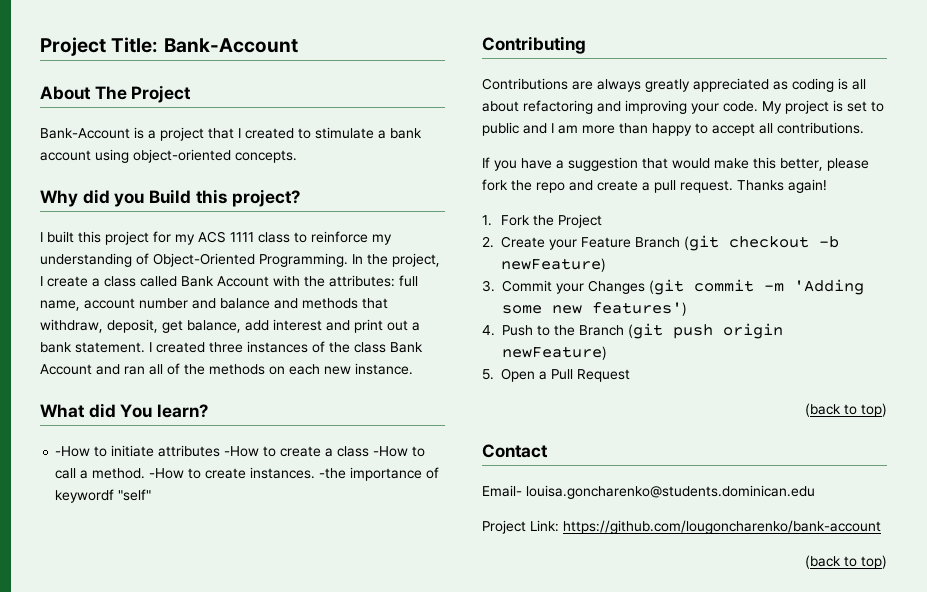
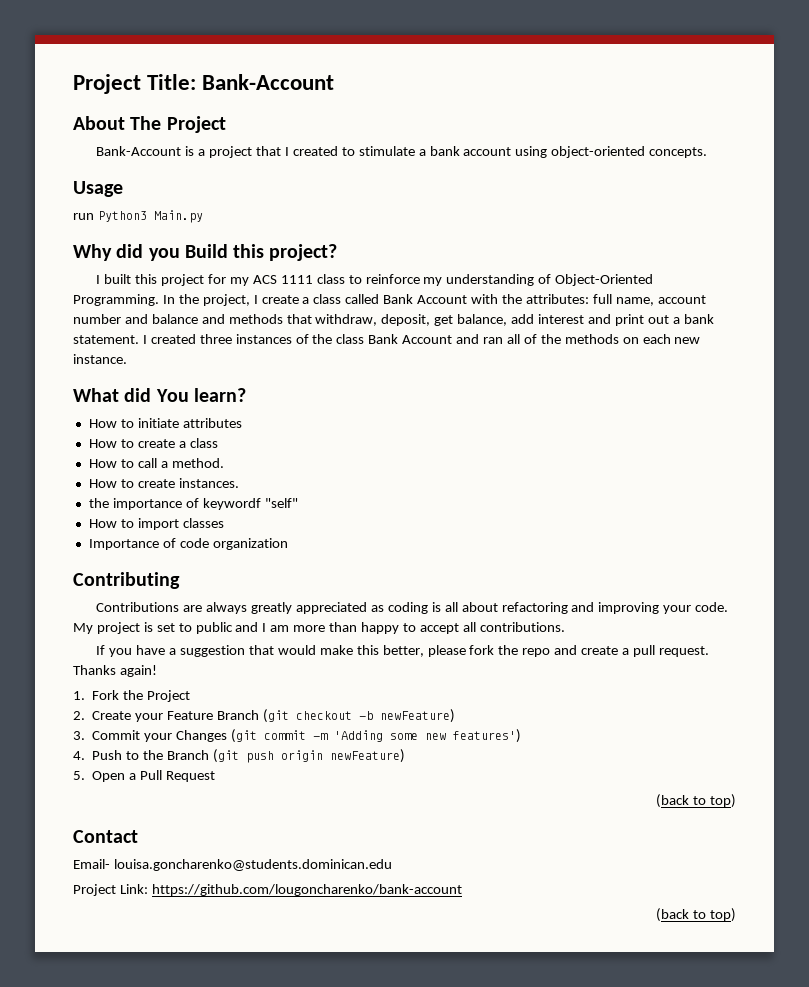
(297, 156) none -> [73,181,123,197] [73,210,203,223] // Usage // run Python3 Main.py
[55,446,91,457] -How -> [88,419,117,428] How
[224,446,260,457] -How -> [88,439,117,448] // How
[373,446,409,457] -How -> [88,459,117,468] // How
[149,468,185,479] -How -> [88,479,117,488] // How
[319,468,347,479] -the -> [88,498,109,508] // the
(152, 495) none -> [88,518,224,530] [88,538,288,550] // How to import classes // Importance of code organization

